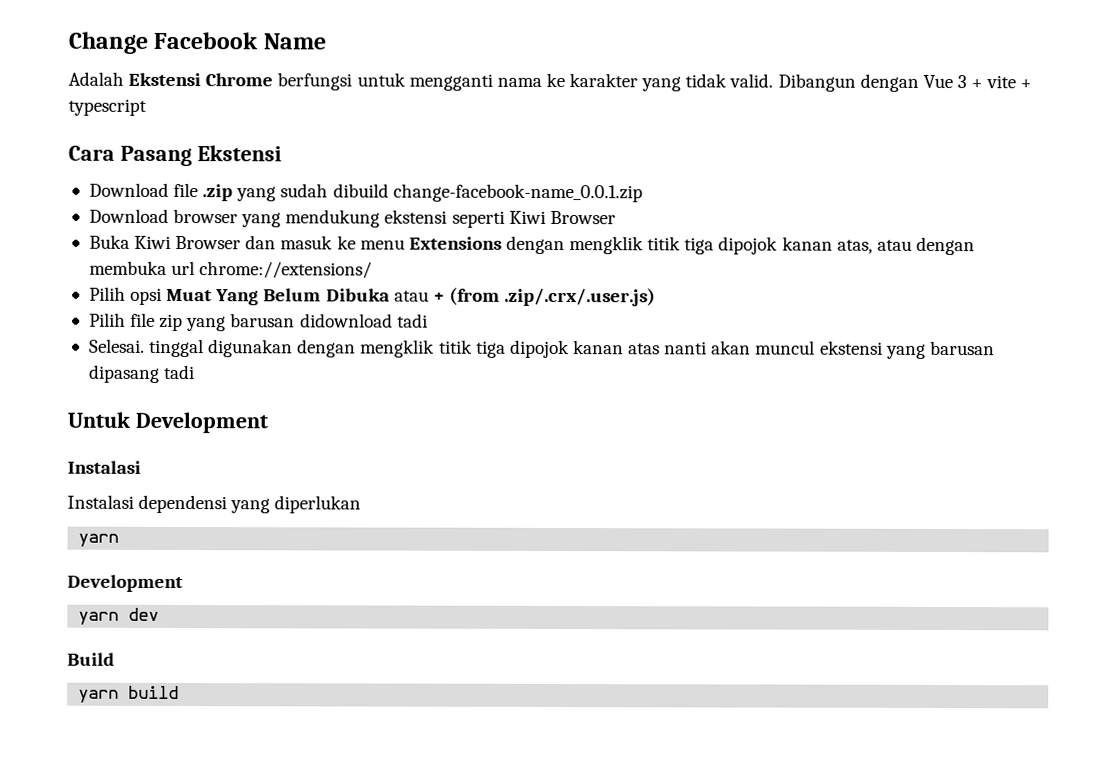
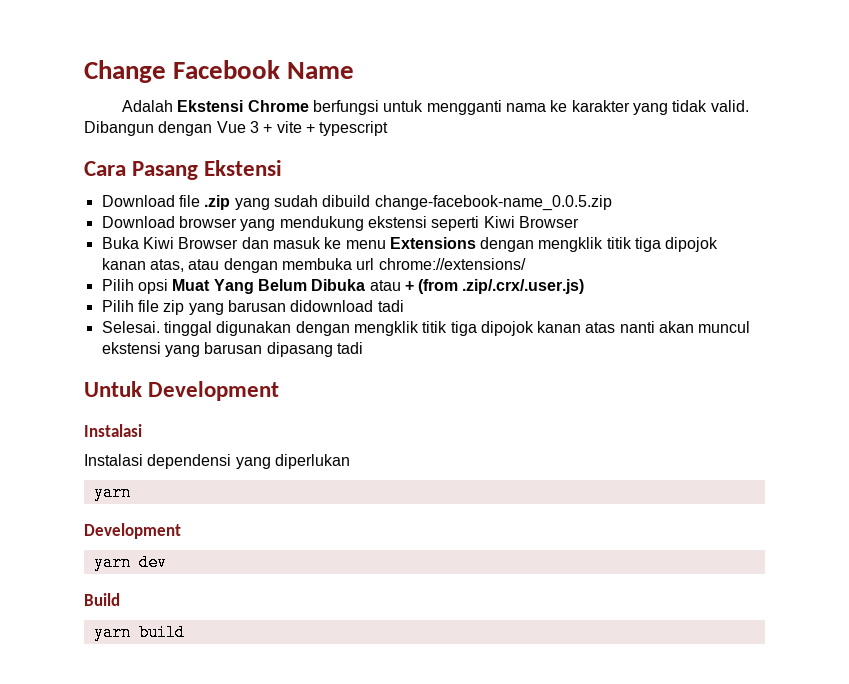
[392,183,643,203] change-facebook-name_0.0.1.zip -> [374,195,612,211] change-facebook-name_0.0.5.zip

